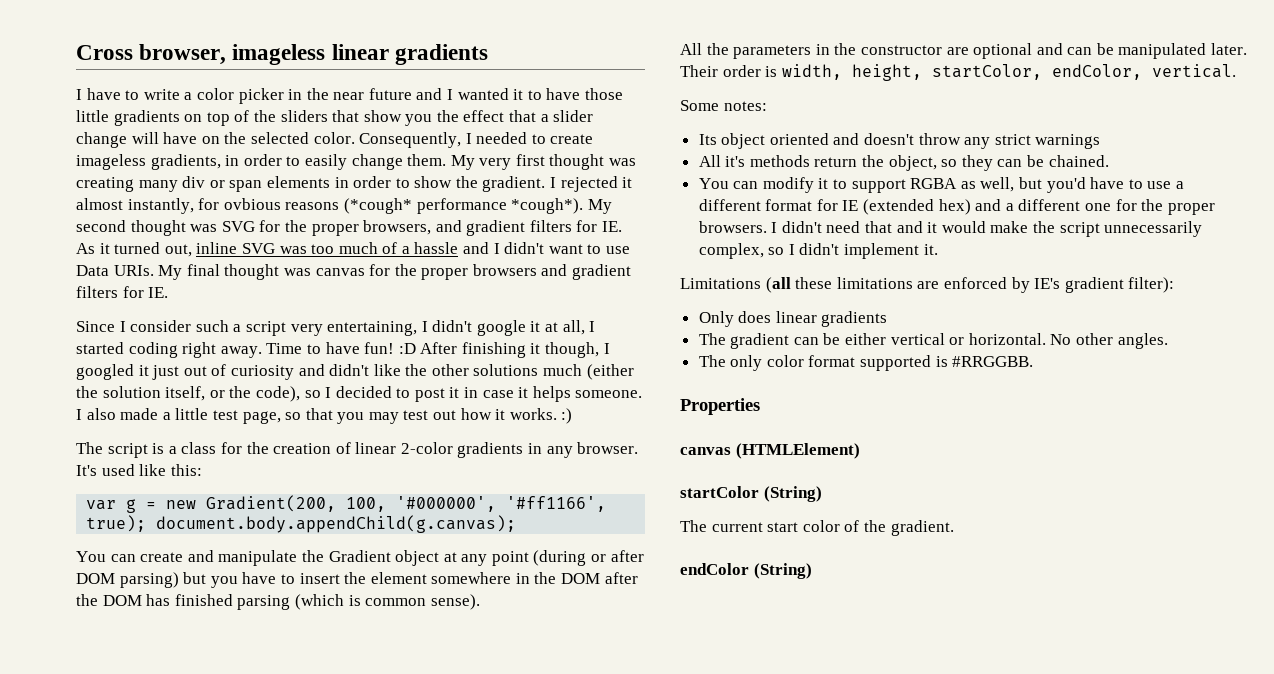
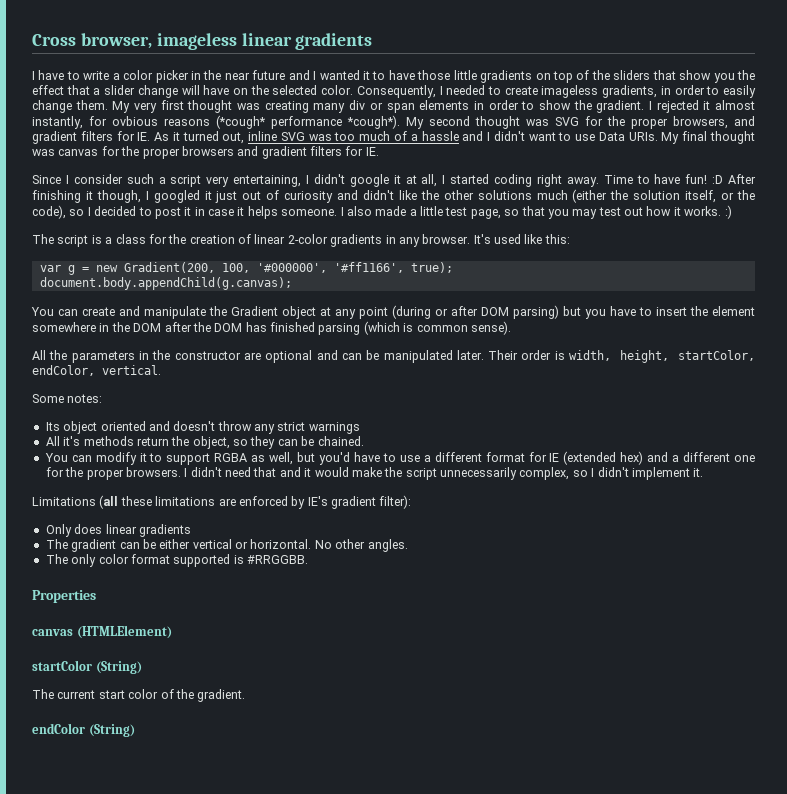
(147, 523) none -> (453, 267) //

